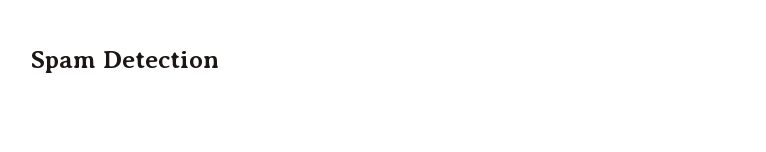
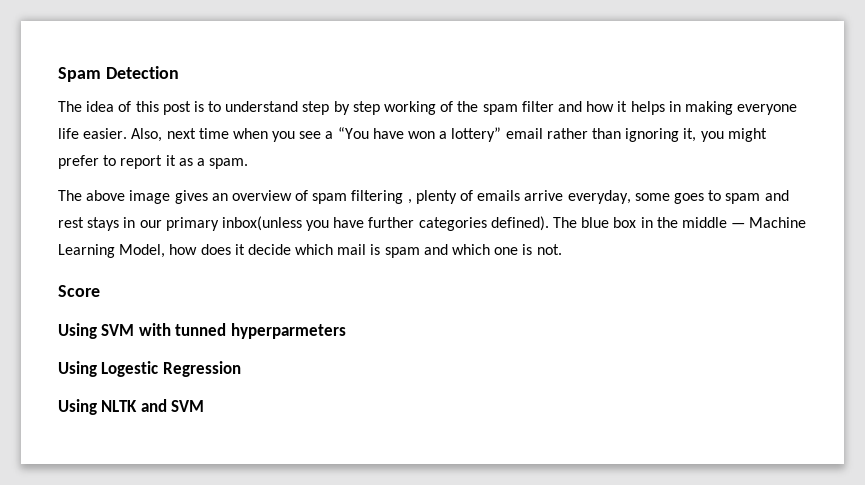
(219, 59) none -> [58,101,798,115] [58,127,767,142] [58,155,249,169] [58,190,789,204] [58,216,807,231] [58,244,562,258] [58,285,100,297] [58,323,346,339] [58,361,241,377] [58,399,205,415] // The idea of this post is to understand step by step working of the spam filter and how it helps in making everyone life easier. Also, next time when you see a “You have won a lottery” email rather than ignoring it, you might prefer to report it as a spam. // The above image gives an overview of spam filtering , plenty of emails arrive everyday, some goes to spam and rest stays in our primary inbox(unless you have further categories defined). The blue box in the middle — Machine Learning Model, how does it decide which mail is spam and which one is not. // Score // Using SVM with tunned hyperparmeters // Using Logestic Regression // Using NLTK and SVM

